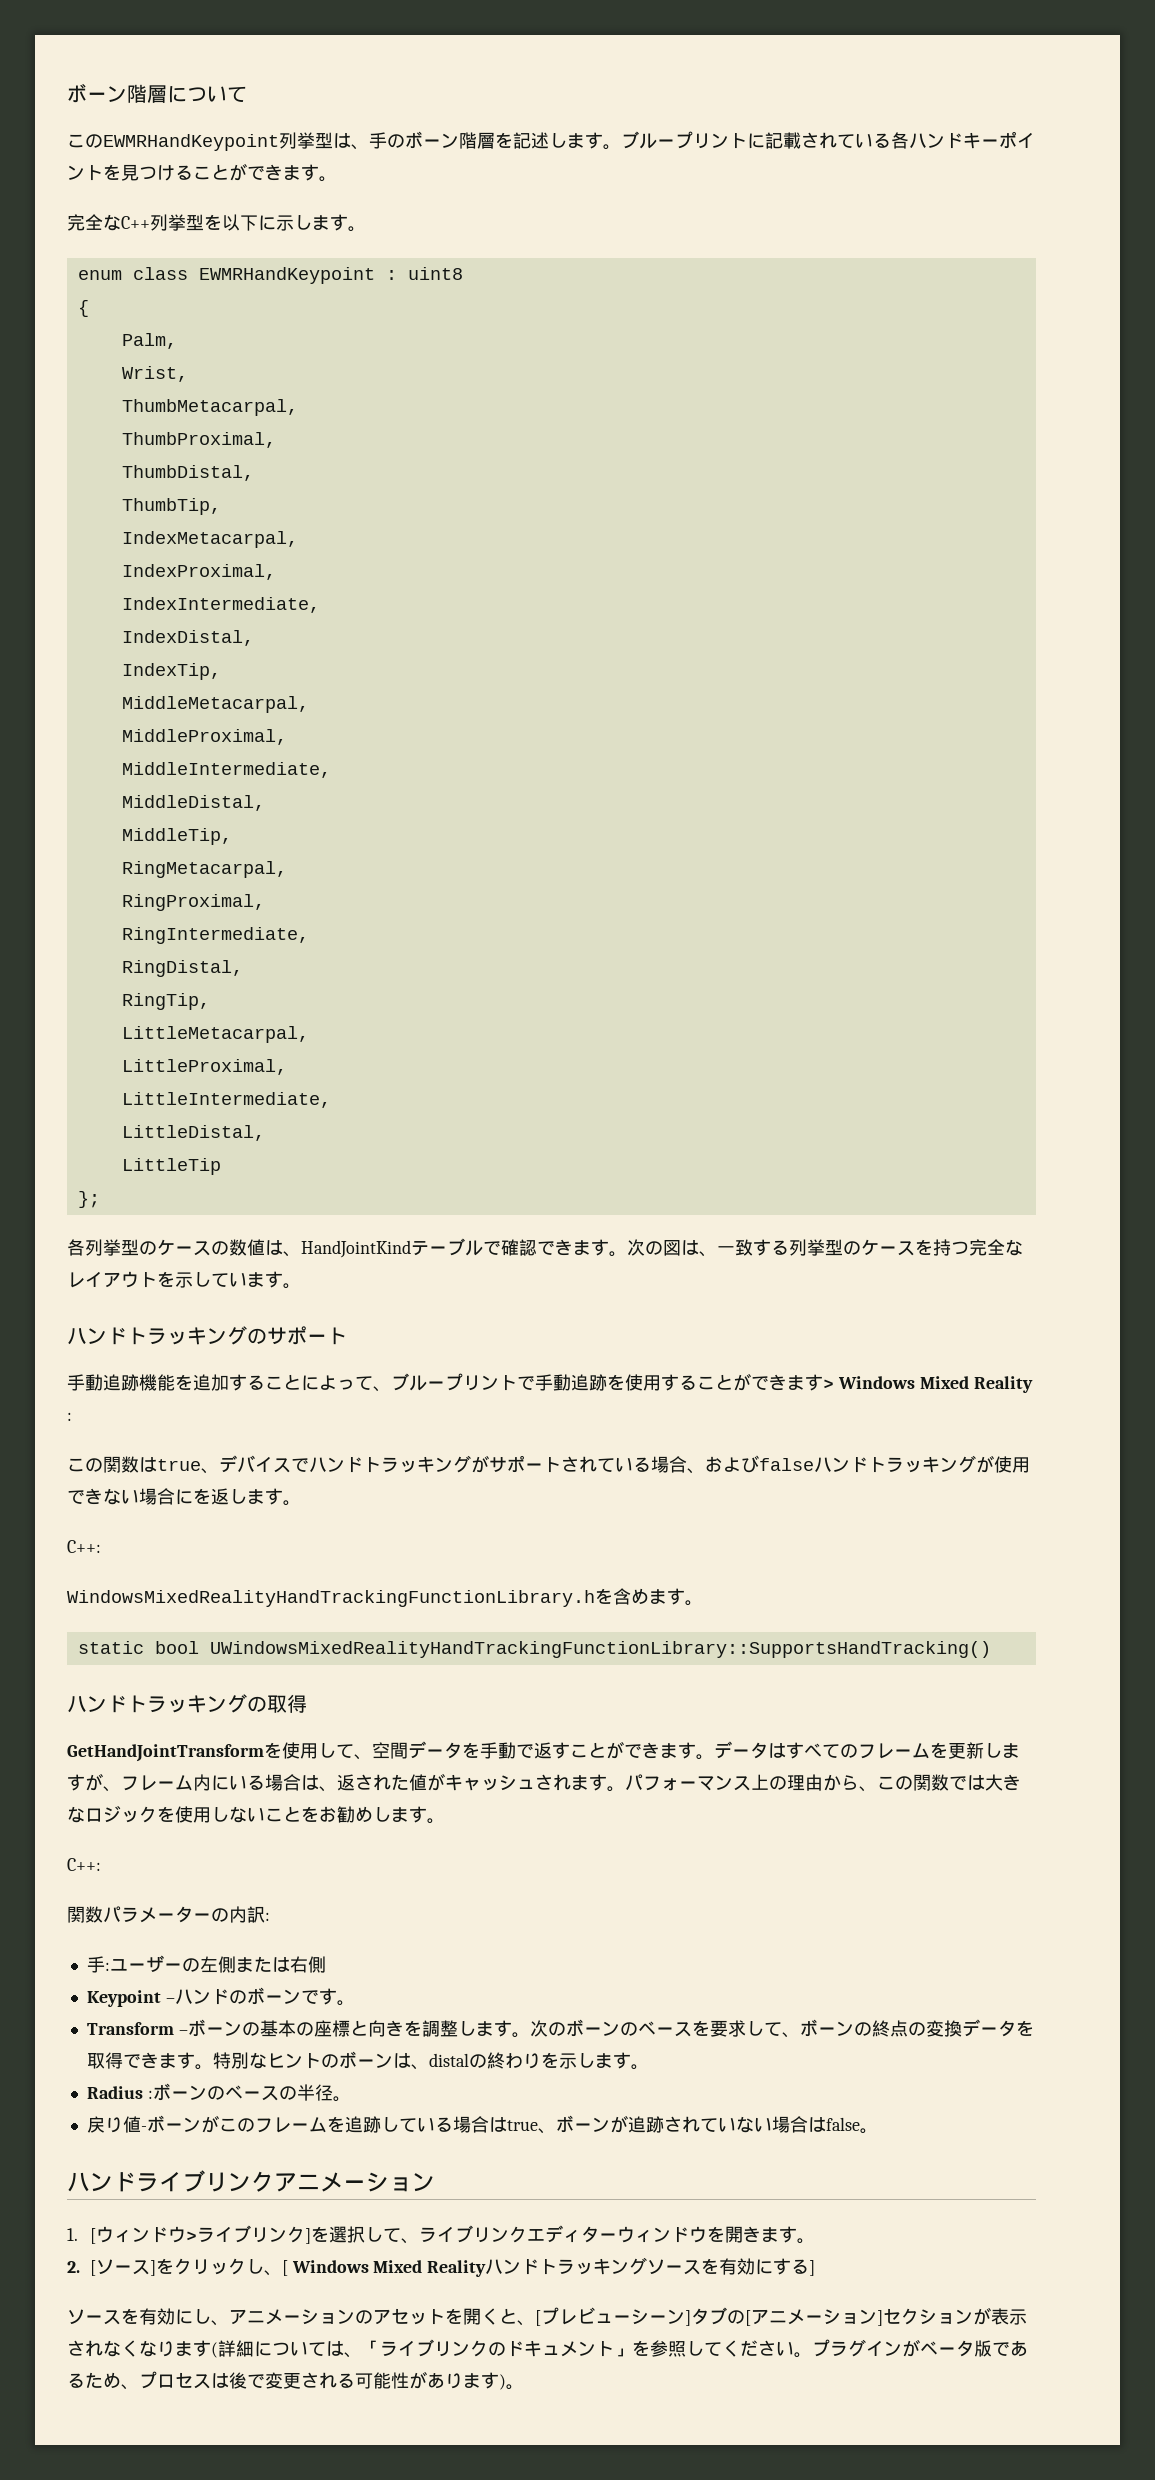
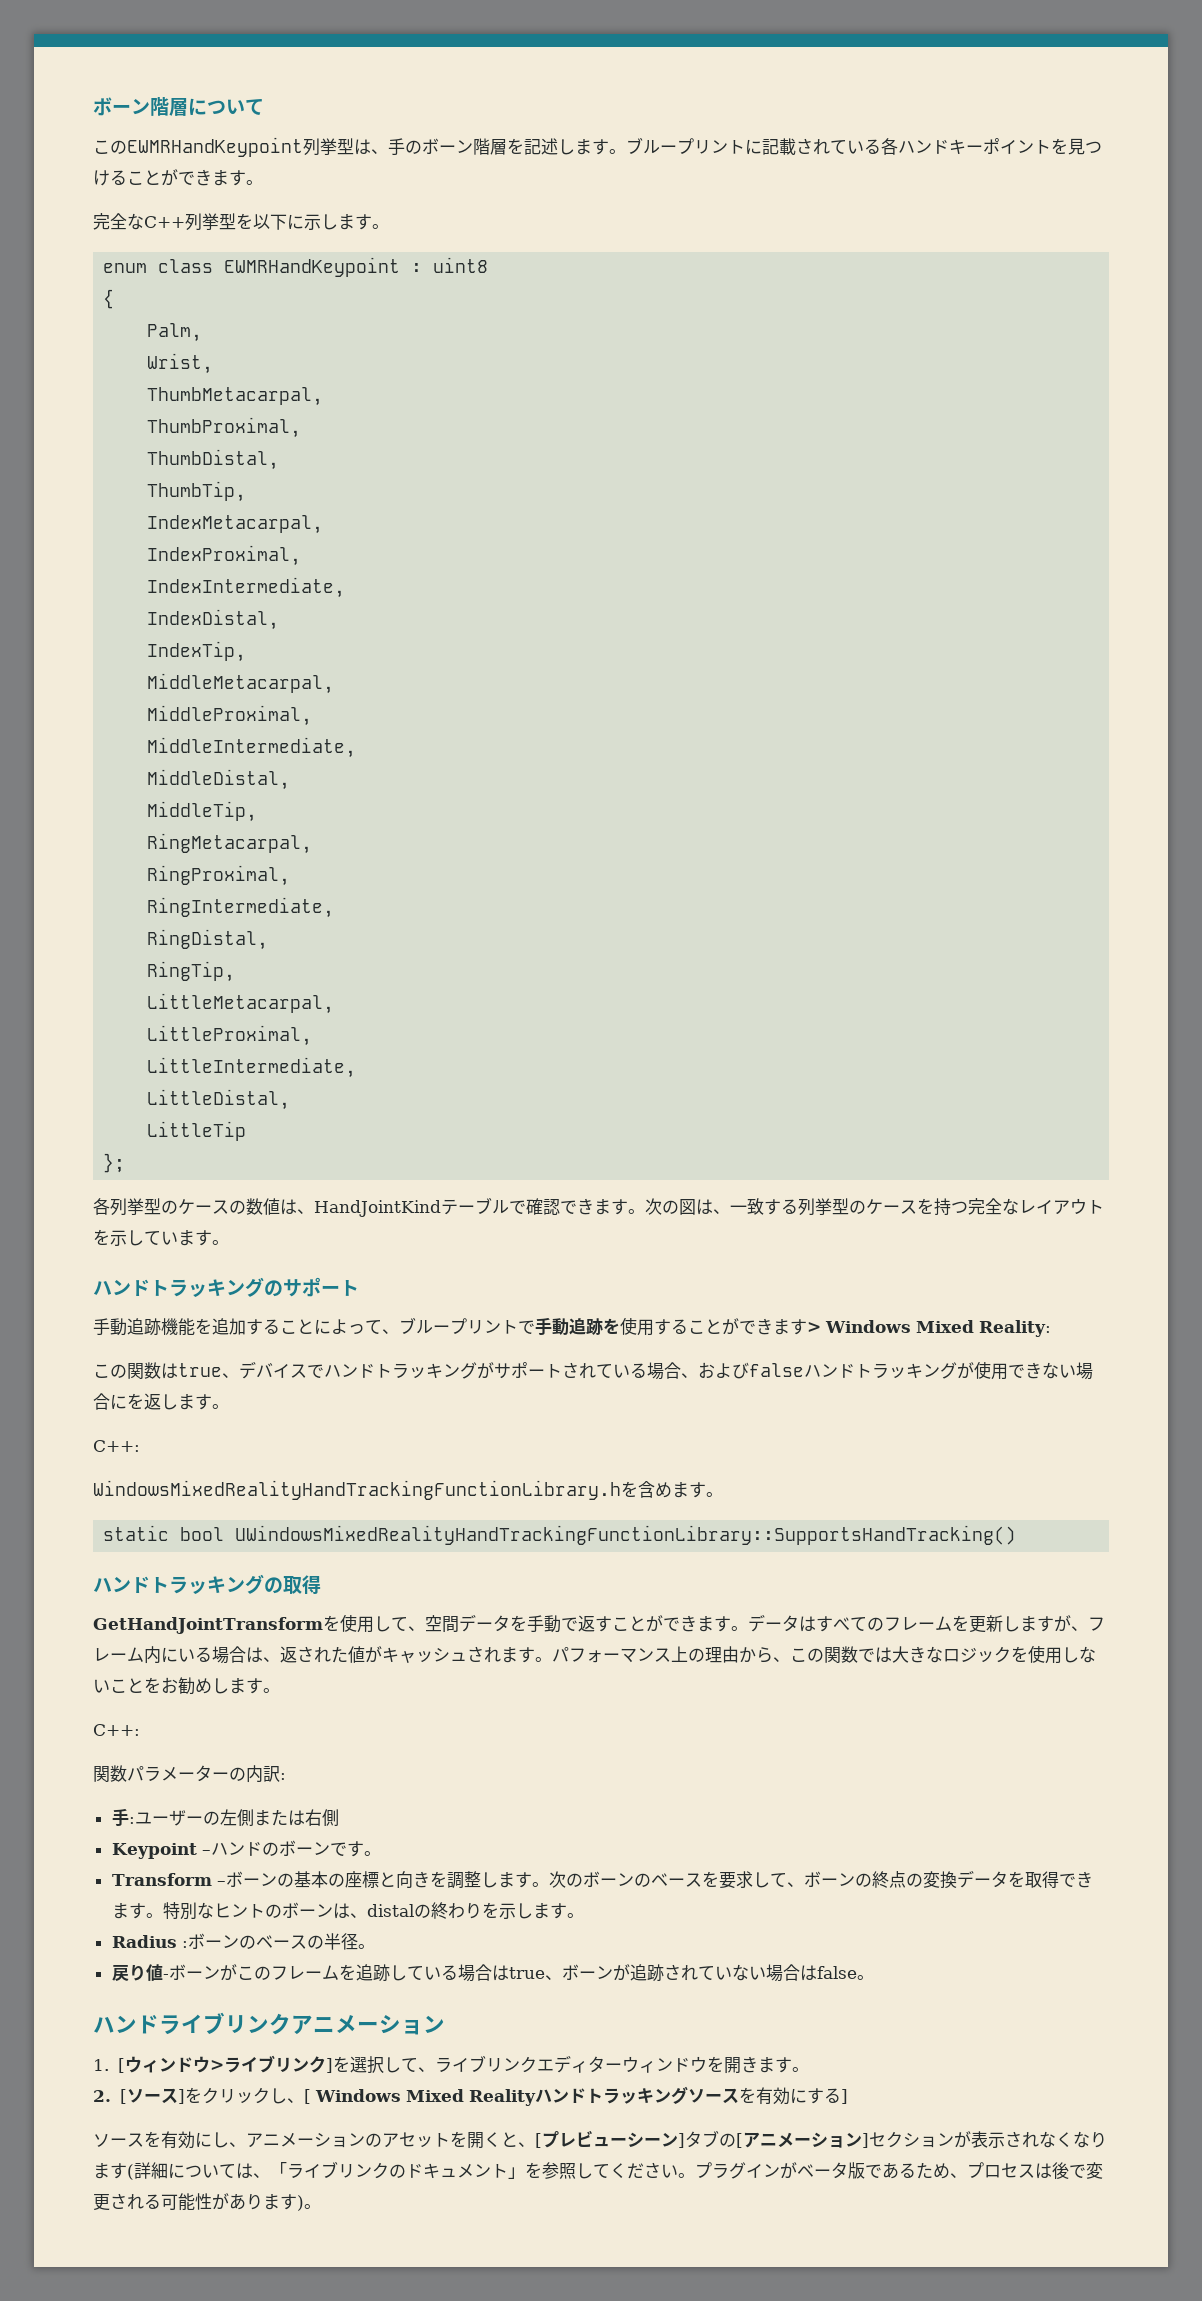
[973,1376,1033,1393] [67,1412,72,1421] Reality : -> [979,1320,1051,1337] Reality:

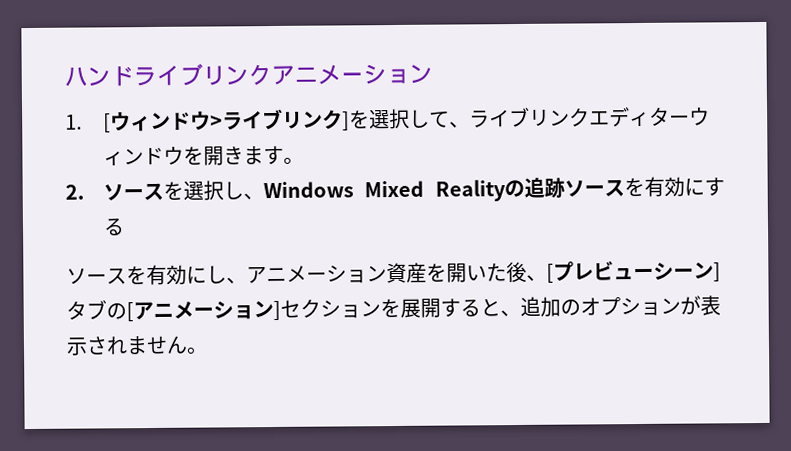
[93,97,264,116] [93,137,1102,157] [93,169,263,186] [93,213,389,231] [103,257,489,277] [103,289,115,309] [147,323,203,342] [147,353,214,374] [147,387,324,406] [147,417,302,438] [147,449,280,470] [147,481,247,502] [147,515,324,534] [147,545,302,566] [147,577,346,598] [147,609,280,630] [147,641,247,662] [147,673,335,694] [147,705,313,726] [147,737,357,758] [147,769,291,790] [147,801,258,822] [147,833,313,854] [147,865,291,886] [147,897,335,918] [147,929,269,950] [147,961,236,982] [147,993,335,1014] [147,1025,313,1046] [147,1057,357,1078] [147,1089,291,1110] [147,1121,247,1141] [103,1153,126,1173] [93,1197,1104,1217] [93,1229,229,1246] [93,1277,359,1297] [93,1317,1051,1337] [93,1361,1093,1380] [93,1393,229,1410] [93,1440,140,1452] [93,1480,723,1500] [103,1525,1017,1545] [93,1574,321,1594] [93,1614,1105,1634] [93,1645,1096,1664] [93,1677,280,1695] [93,1724,140,1736] [93,1765,286,1783] [111,1808,339,1826] [111,1840,381,1859] [111,1870,1093,1889] [111,1902,584,1920] [111,1933,375,1950] [111,1964,874,1982] ボーン階層について // このEWMRHandKeypoint列挙型は、手のボーン階層を記述します。ブループリントに記載されている各ハンドキーポイントを見つけることができます。 // 完全なC++列挙型を以下に示します。 // enum class EWMRHandKeypoint : uint8 // { // Palm, // Wrist, // ThumbMetacarpal, // ThumbProximal, // ThumbDistal, // ThumbTip, // IndexMetacarpal, // IndexProximal, // IndexIntermediate, // IndexDistal, // IndexTip, // MiddleMetacarpal, // MiddleProximal, // MiddleIntermediate, // MiddleDistal, // MiddleTip, // RingMetacarpal, // RingProximal, // RingIntermediate, // RingDistal, // RingTip, // LittleMetacarpal, // LittleProximal, // LittleIntermediate, // LittleDistal, // LittleTip // }; // 各列挙型のケースの数値は、HandJointKindテーブルで確認できます。次の図は、一致する列挙型のケースを持つ完全なレイアウトを示しています。 // ハンドトラッキングのサポート // 手動追跡機能を追加することによって、ブループリントで手動追跡を使用することができます> Windows Mixed Reality: // この関数はtrue、デバイスでハンドトラッキングがサポートされている場合、およびfalseハンドトラッキングが使用できない場合にを返します。 // C++: // WindowsMixedRealityHandTrackingFunctionLibrary.hを含めます。 // static bool UWindowsMixedRealityHandTrackingFunctionLibrary::SupportsHandTracking() // ハンドトラッキングの取得 // GetHandJointTransformを使用して、空間データを手動で返すことができます。データはすべてのフレームを更新しますが、フレーム内にいる場合は、返された値がキャッシュされます。パフォーマンス上の理由から、この関数では大きなロジックを使用しないことをお勧めします。 // C++: // 関数パラメーターの内訳: // 手:ユーザーの左側または右側 // Keypoint –ハンドのボーンです。 // Transform –ボーンの基本の座標と向きを調整します。次のボーンのベースを要求して、ボーンの終点の変換データを取得できます。特別なヒントのボーンは、distalの終わりを示します。 // Radius :ボーンのベースの半径。 // 戻り値-ボーンがこのフレームを追跡している場合はtrue、ボーンが追跡されていない場合はfalse。 // -> (64, 76) none
[119,2086,688,2106] [ソース]をクリックし、[ Windows Mixed Realityハンドトラッキング -> [102,177,565,202] ソースを選択し、Windows Mixed Realityの追跡
[840,2089,848,2104] ] -> (125, 227) none
[365,2131,518,2149] のアセットを開くと -> [386,261,527,284] 資産を開いた後
[954,2131,1107,2148] [93,2161,1103,2180] [93,2193,304,2211] が表示されなくなります(詳細については、「ライブリンクのドキュメント」を参照してください。プラグインがベータ版であるため、プロセスは後で変更される可能性があります) -> [380,295,721,318] [66,335,188,356] を展開すると、追加のオプションが表示されません

